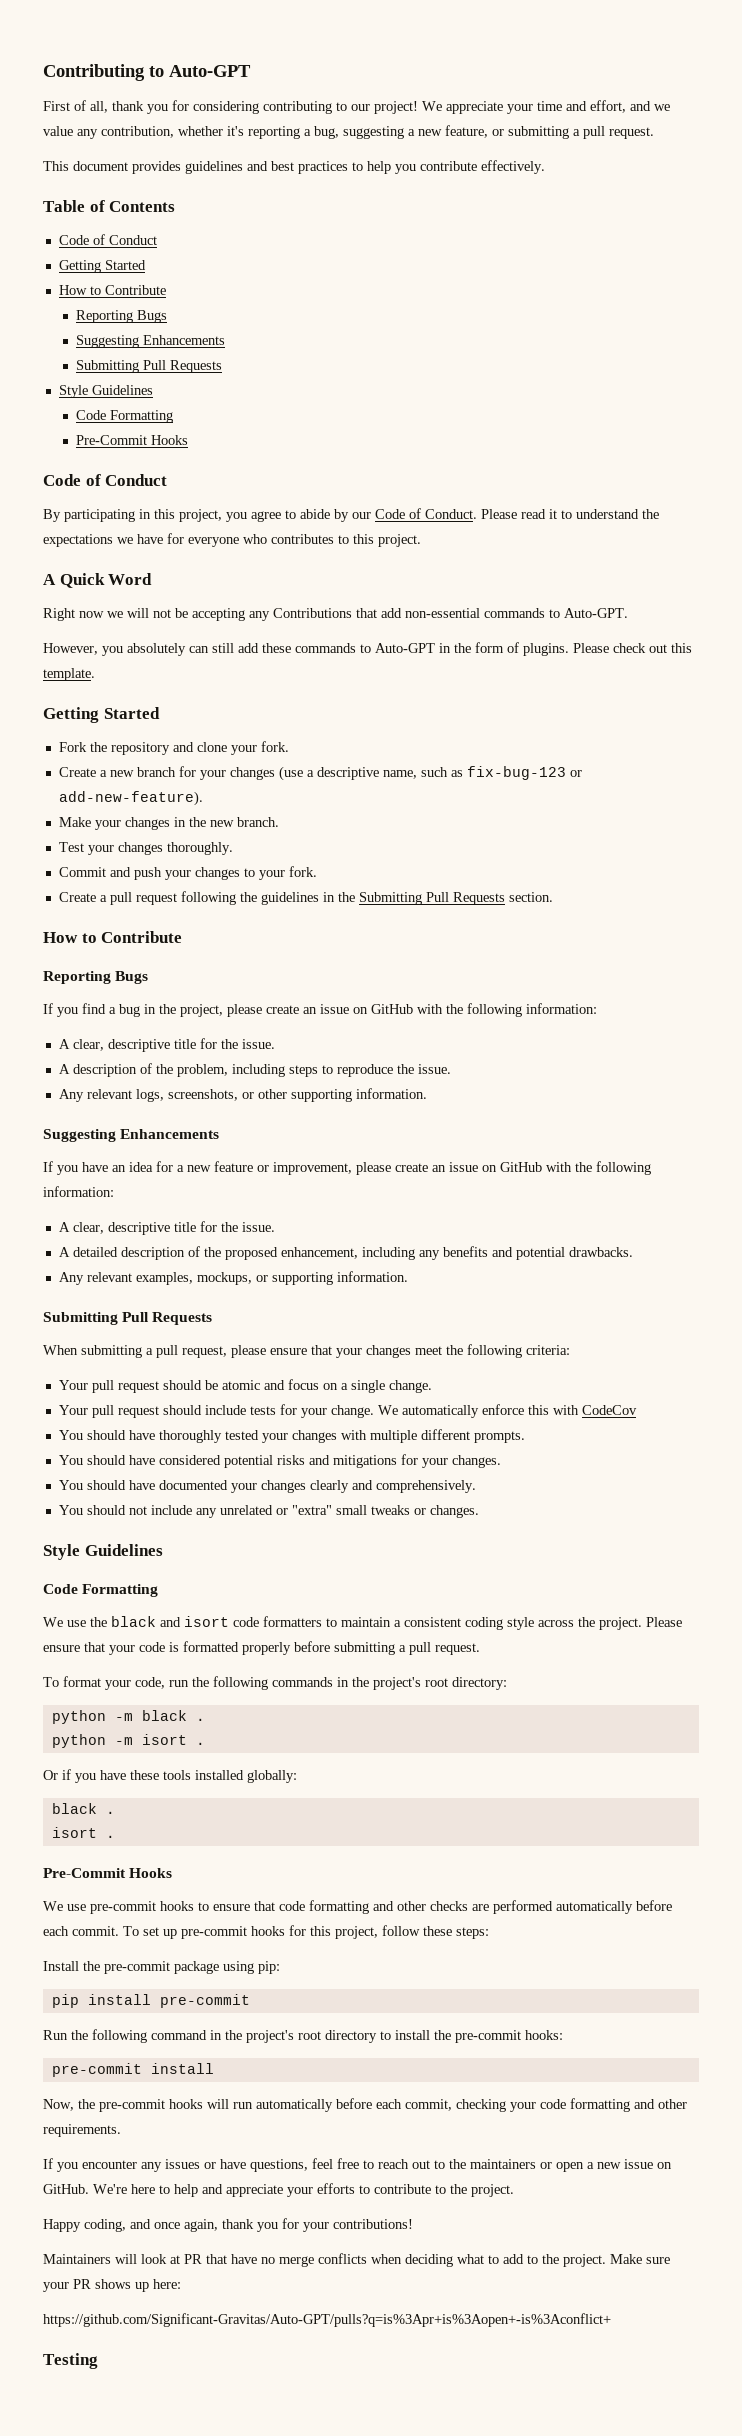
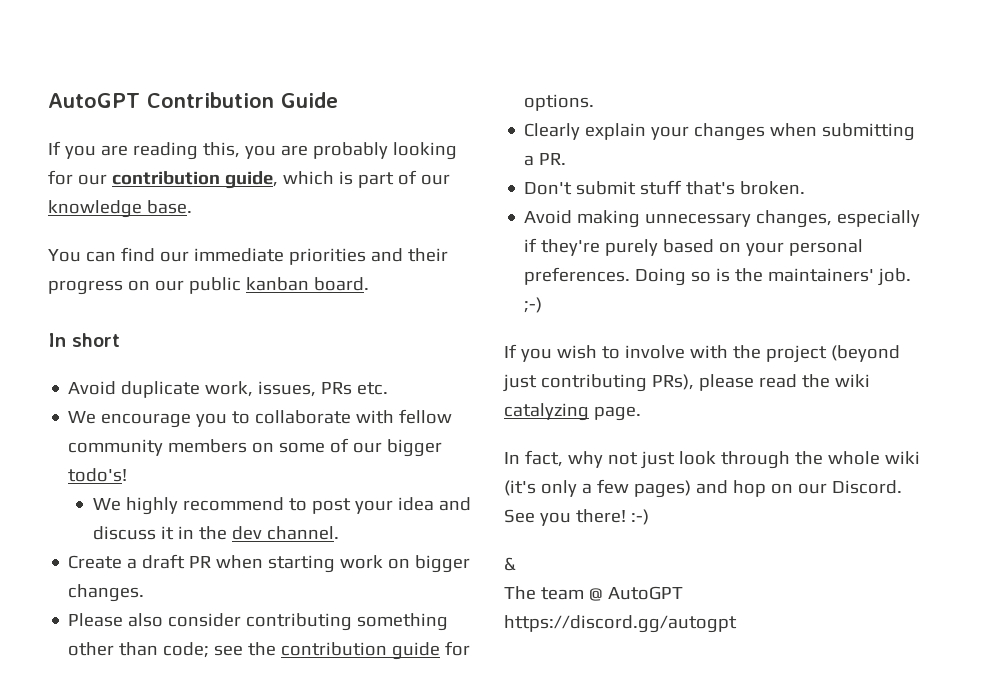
[43,64,251,81] [43,100,670,114] [43,125,654,139] [43,160,545,174] [43,200,176,212] [58,234,157,245] [58,260,146,273] [58,285,166,295] [75,310,167,323] [75,335,225,348] [75,360,222,373] [58,385,153,398] [75,410,173,423] [75,435,188,445] [43,474,168,486] [43,508,659,522] [43,533,421,547] [43,573,153,588] [43,608,628,621] [43,642,692,656] [43,668,95,681] [43,707,160,723] [58,741,289,755] [58,766,582,781] [58,791,203,806] [58,817,279,830] [58,842,233,855] [58,866,317,880] [58,891,553,905] [43,931,183,943] [43,971,149,984] [43,1003,597,1017] [58,1038,275,1052] [58,1063,451,1077] [58,1088,427,1102] [43,1129,220,1142] [43,1161,651,1175] [43,1186,114,1197] [58,1221,275,1235] [58,1246,633,1260] [58,1271,408,1285] [43,1312,213,1325] [43,1344,570,1358] [58,1379,432,1393] [58,1404,637,1418] [58,1429,525,1443] [58,1454,501,1468] [58,1480,476,1493] [58,1505,479,1518] [43,1544,163,1560] [43,1584,159,1597] [43,1616,682,1630] [43,1641,480,1655] [43,1676,507,1690] [51,1710,205,1724] [51,1734,205,1748] [43,1769,297,1783] [51,1803,115,1814] [51,1827,115,1838] [43,1868,173,1878] [43,1900,672,1914] [43,1925,489,1939] [43,1961,280,1974] [51,1994,250,2008] [43,2029,563,2043] [51,2063,214,2077] [43,2098,687,2112] [43,2124,121,2137] [43,2158,672,2172] [43,2183,514,2197] [43,2218,413,2232] [43,2253,670,2267] [43,2279,181,2292] [43,2313,611,2327] [43,2353,98,2369] Contributing to Auto-GPT // First of all, thank you for considering contributing to our project! We appreciate your time and effort, and we value any contribution, whether it's reporting a bug, suggesting a new feature, or submitting a pull request. // This document provides guidelines and best practices to help you contribute effectively. // Table of Contents // Code of Conduct // Getting Started // How to Contribute // Reporting Bugs // Suggesting Enhancements // Submitting Pull Requests // Style Guidelines // Code Formatting // Pre-Commit Hooks // Code of Conduct // By participating in this project, you agree to abide by our Code of Conduct. Please read it to understand the expectations we have for everyone who contributes to this project. // A Quick Word // Right now we will not be accepting any Contributions that add non-essential commands to Auto-GPT. // However, you absolutely can still add these commands to Auto-GPT in the form of plugins. Please check out this template. // Getting Started // Fork the repository and clone your fork. // Create a new branch for your changes (use a descriptive name, such as fix-bug-123 or add-new-feature). // Make your changes in the new branch. // Test your changes thoroughly. // Commit and push your changes to your fork. // Create a pull request following the guidelines in the Submitting Pull Requests section. // How to Contribute // Reporting Bugs // If you find a bug in the project, please create an issue on GitHub with the following information: // A clear, descriptive title for the issue. // A description of the problem, including steps to reproduce the issue. // Any relevant logs, screenshots, or other supporting information. // Suggesting Enhancements // If you have an idea for a new feature or improvement, please create an issue on GitHub with the following information: // A clear, descriptive title for the issue. // A detailed description of the proposed enhancement, including any benefits and potential drawbacks. // Any relevant examples, mockups, or supporting information. // Submitting Pull Requests // When submitting a pull request, please ensure that your changes meet the following criteria: // Your pull request should be atomic and focus on a single change. // Your pull request should include tests for your change. We automatically enforce this with CodeCov // You should have thoroughly tested your changes with multiple different prompts. // You should have considered potential risks and mitigations for your changes. // You should have documented your changes clearly and comprehensively. // You should not include any unrelated or "extra" small tweaks or changes. // Style Guidelines // Code Formatting // We use the black and isort code formatters to maintain a consistent coding style across the project. Please ensure that your code is formatted properly before submitting a pull request. // To format your code, run the following commands in the project's root directory: // python -m black . // python -m isort . // Or if you have these tools installed globally: // black . // isort . // Pre-Commit Hooks // We use pre-commit hooks to ensure that code formatting and other checks are performed automatically before each commit. To set up pre-commit hooks for this project, follow these steps: // Install the pre-commit package using pip: // pip install pre-commit // Run the following command in the project's root directory to install the pre-commit hooks: // pre-commit install // Now, the pre-commit hooks will run automatically before each commit, checking your code formatting and other requirements. // If you encounter any issues or have questions, feel free to reach out to the maintainers or open a new issue on GitHub. We're here to help and appreciate your efforts to contribute to the project. // Happy coding, and once again, thank you for your contributions! // Maintainers will look at PR that have no merge conflicts when deciding what to add to the project. Make sure your PR shows up here: // https://github.com/Significant-Gravitas/Auto-GPT/pulls?q=is%3Apr+is%3Aopen+-is%3Aconflict+ // Testing -> [48,92,338,108] [48,141,457,160] [48,170,450,189] [48,200,192,218] [48,247,448,265] [48,277,369,295] [48,333,120,347] [68,381,389,398] [68,409,453,428] [68,438,443,457] [68,468,128,482] [92,497,471,515] [92,526,339,540] [68,554,471,573] [68,584,145,602] [68,613,449,631] [68,641,471,660] [524,94,595,111] [524,123,916,141] [524,153,567,166] [524,180,806,195] [524,210,921,228] [524,238,864,256] [524,267,912,286] [524,297,543,313] [504,344,900,363] [503,374,870,392] [504,403,641,421] [504,450,920,469] [504,479,902,498] [504,509,649,526] [504,557,516,571] [504,586,683,601] [504,615,737,633] AutoGPT Contribution Guide // If you are reading this, you are probably looking for our contribution guide, which is part of our knowledge base. // You can find our immediate priorities and their progress on our public kanban board. // In short // Avoid duplicate work, issues, PRs etc. // We encourage you to collaborate with fellow community members on some of our bigger todo's! // We highly recommend to post your idea and discuss it in the dev channel. // Create a draft PR when starting work on bigger changes. // Please also consider contributing something other than code; see the contribution guide for options. // Clearly explain your changes when submitting a PR. // Don't submit stuff that's broken. // Avoid making unnecessary changes, especially if they're purely based on your personal preferences. Doing so is the maintainers' job. ;-) // If you wish to involve with the project (beyond just contributing PRs), please read the wiki catalyzing page. // In fact, why not just look through the whole wiki (it's only a few pages) and hop on our Discord. See you there! :-) // & // The team @ AutoGPT // https://discord.gg/autogpt

